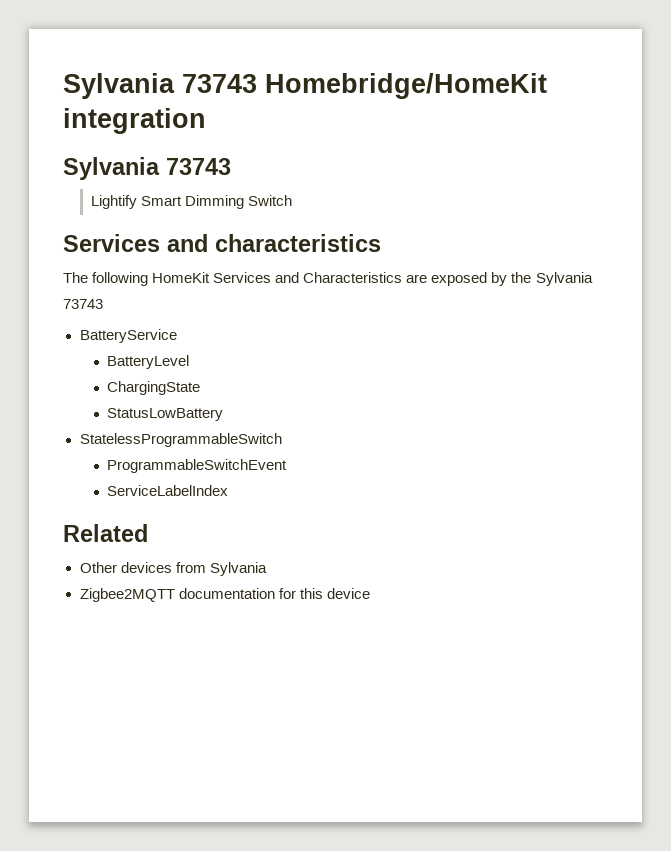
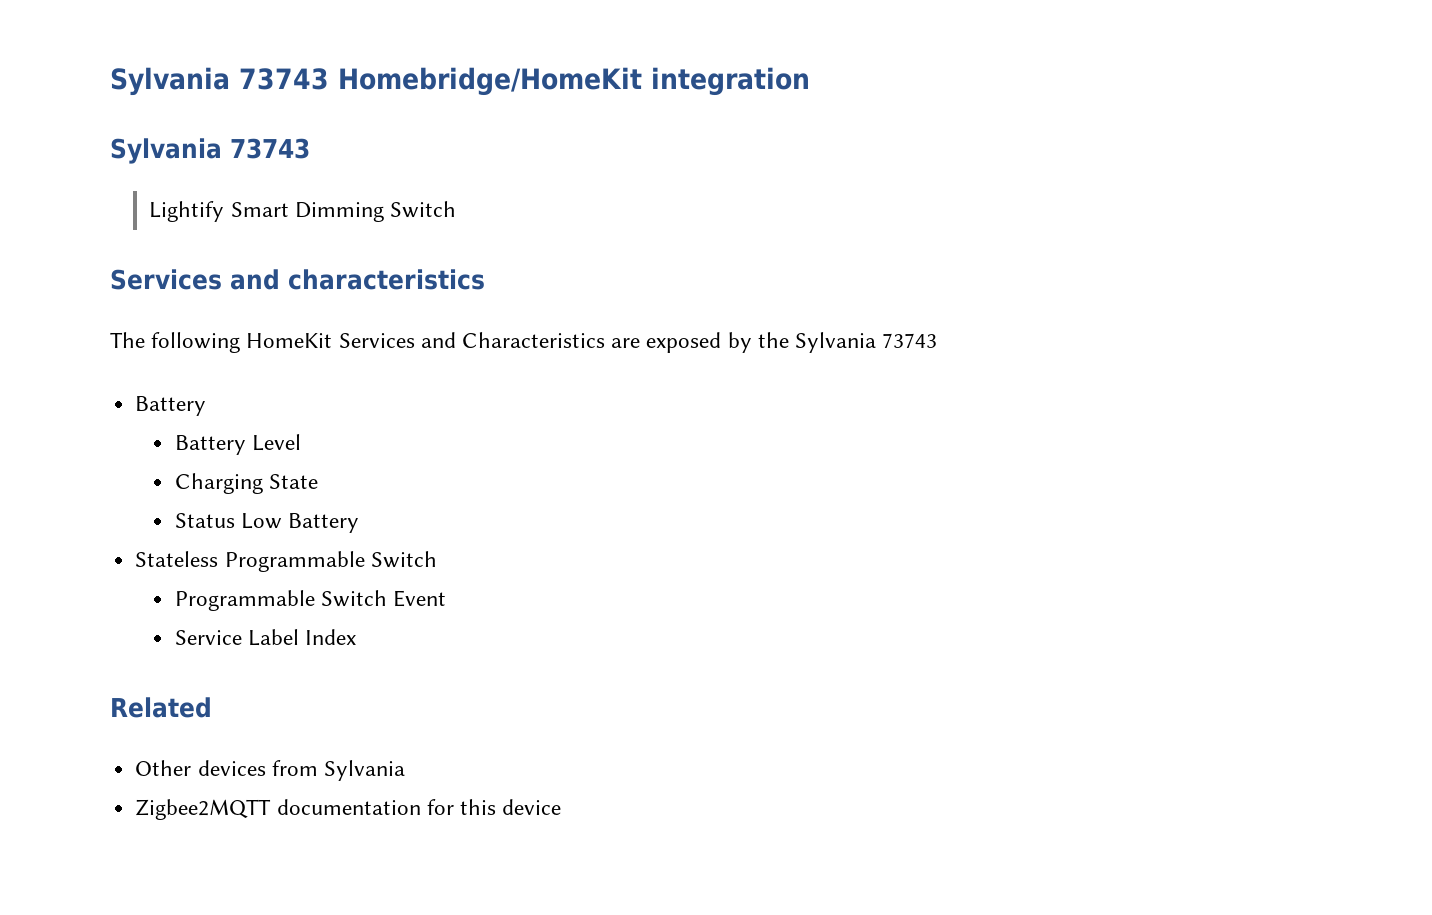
[79,329,177,343] [107,355,190,369] [107,381,201,395] [107,408,224,421] [79,433,282,447] [107,459,288,473] [107,485,229,496] BatteryService // BatteryLevel // ChargingState // StatusLowBattery // StatelessProgrammableSwitch // ProgrammableSwitchEvent // ServiceLabelIndex -> [135,396,207,416] [174,434,301,455] [174,473,318,494] [174,513,360,533] [135,551,437,572] [174,590,447,611] [174,629,357,646] Battery // Battery Level // Charging State // Status Low Battery // Stateless Programmable Switch // Programmable Switch Event // Service Label Index

